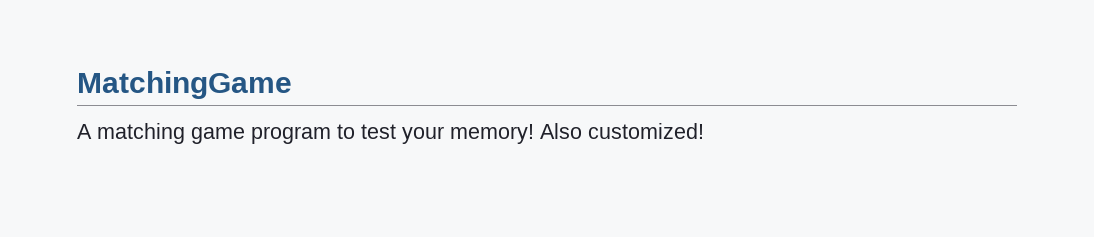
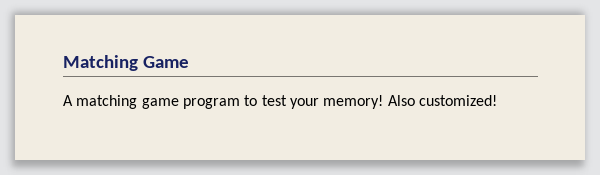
[77,71,292,99] MatchingGame -> [63,55,189,71] Matching Game

